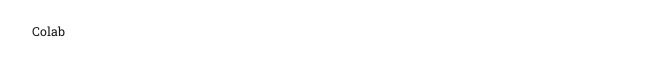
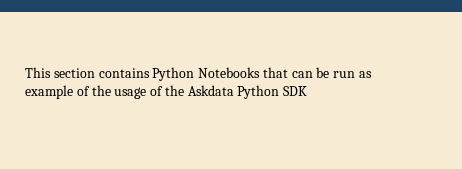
[32,26,65,37] Colab -> [25,67,373,81] [25,85,308,99] This section contains Python Notebooks that can be run as example of the usage of the Askdata Python SDK

